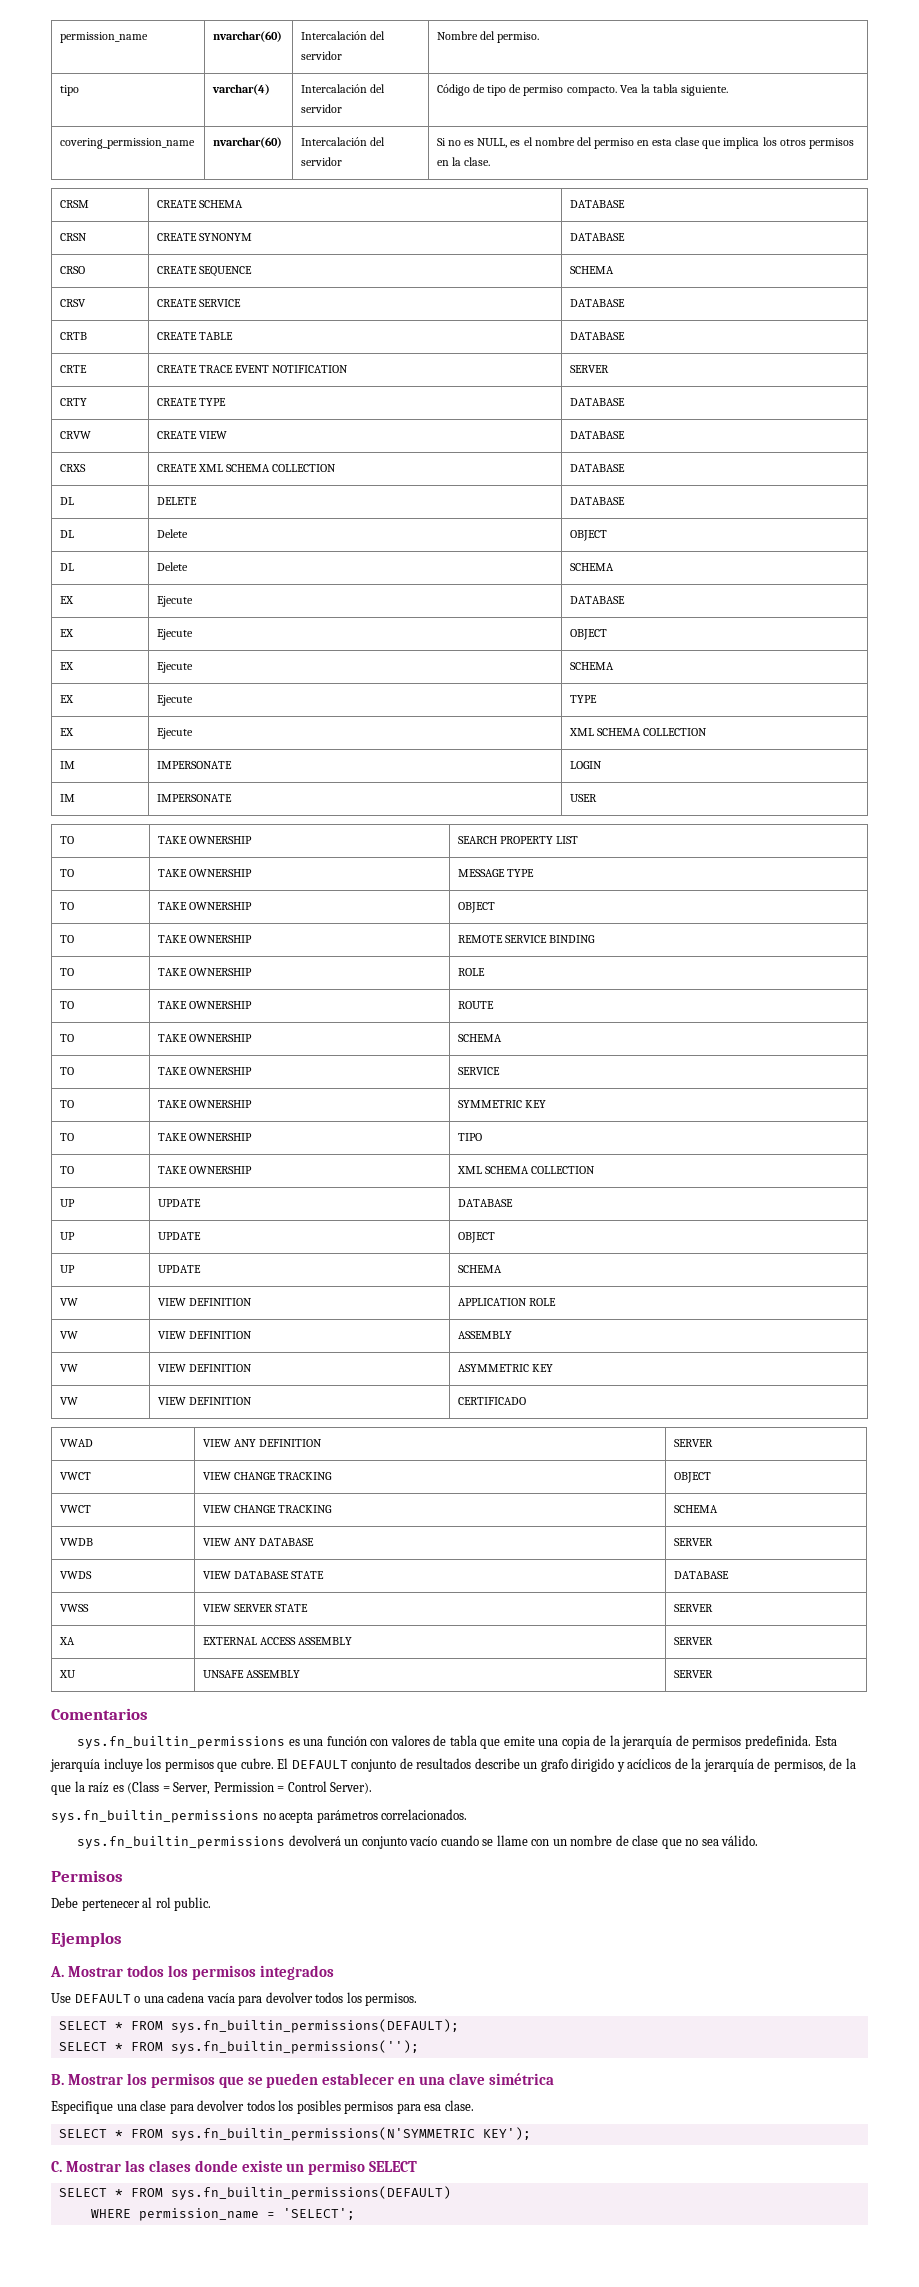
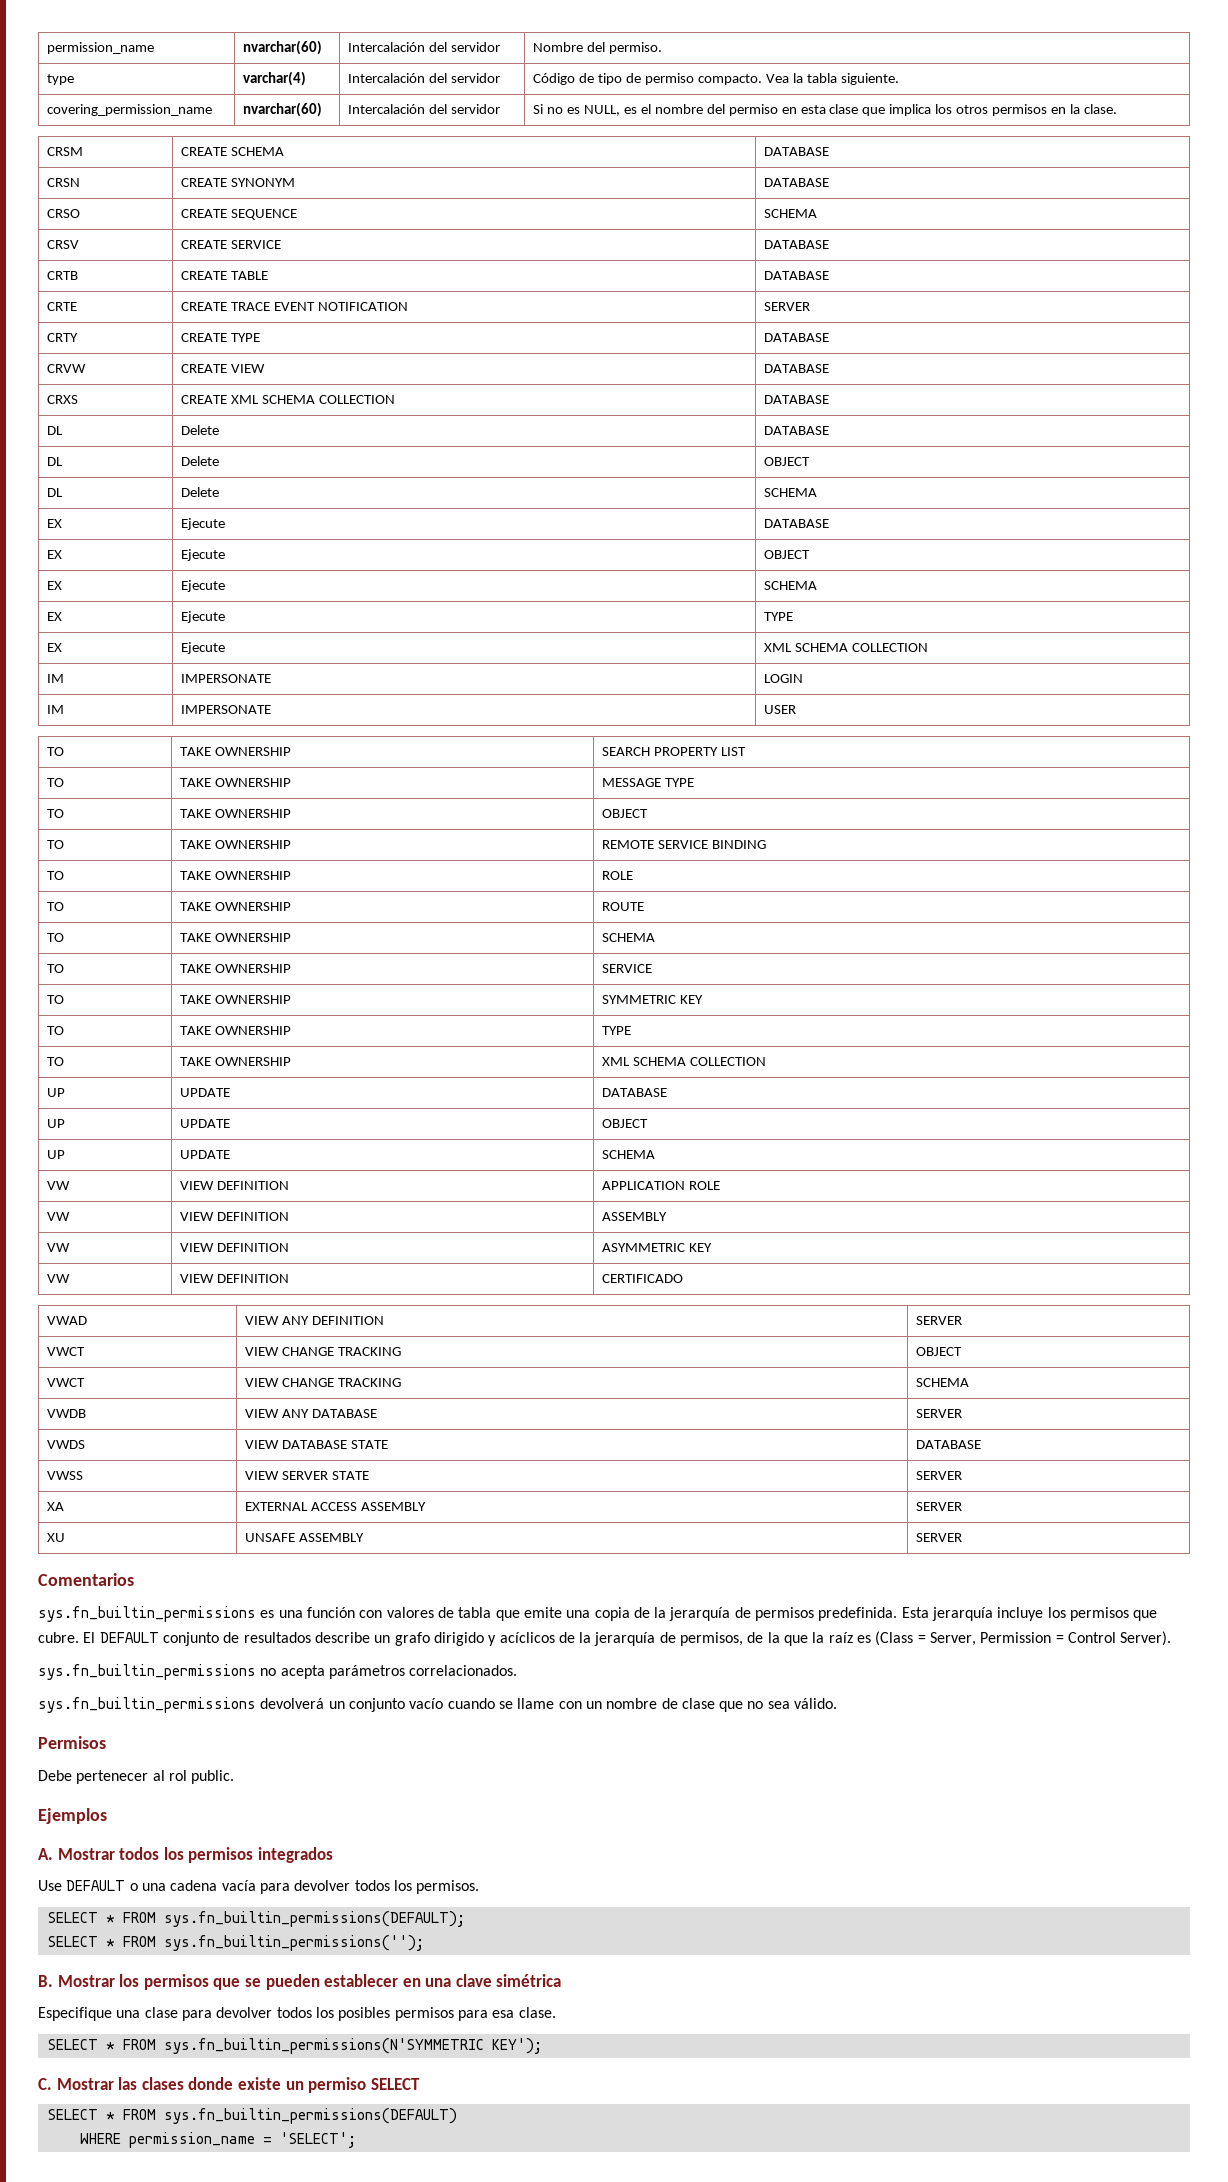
[60,85,80,96] tipo -> [47,74,75,85] type
[157,497,198,505] DELETE -> [181,425,220,435] Delete
[458,1133,483,1141] TIPO -> [602,1026,632,1035] TYPE

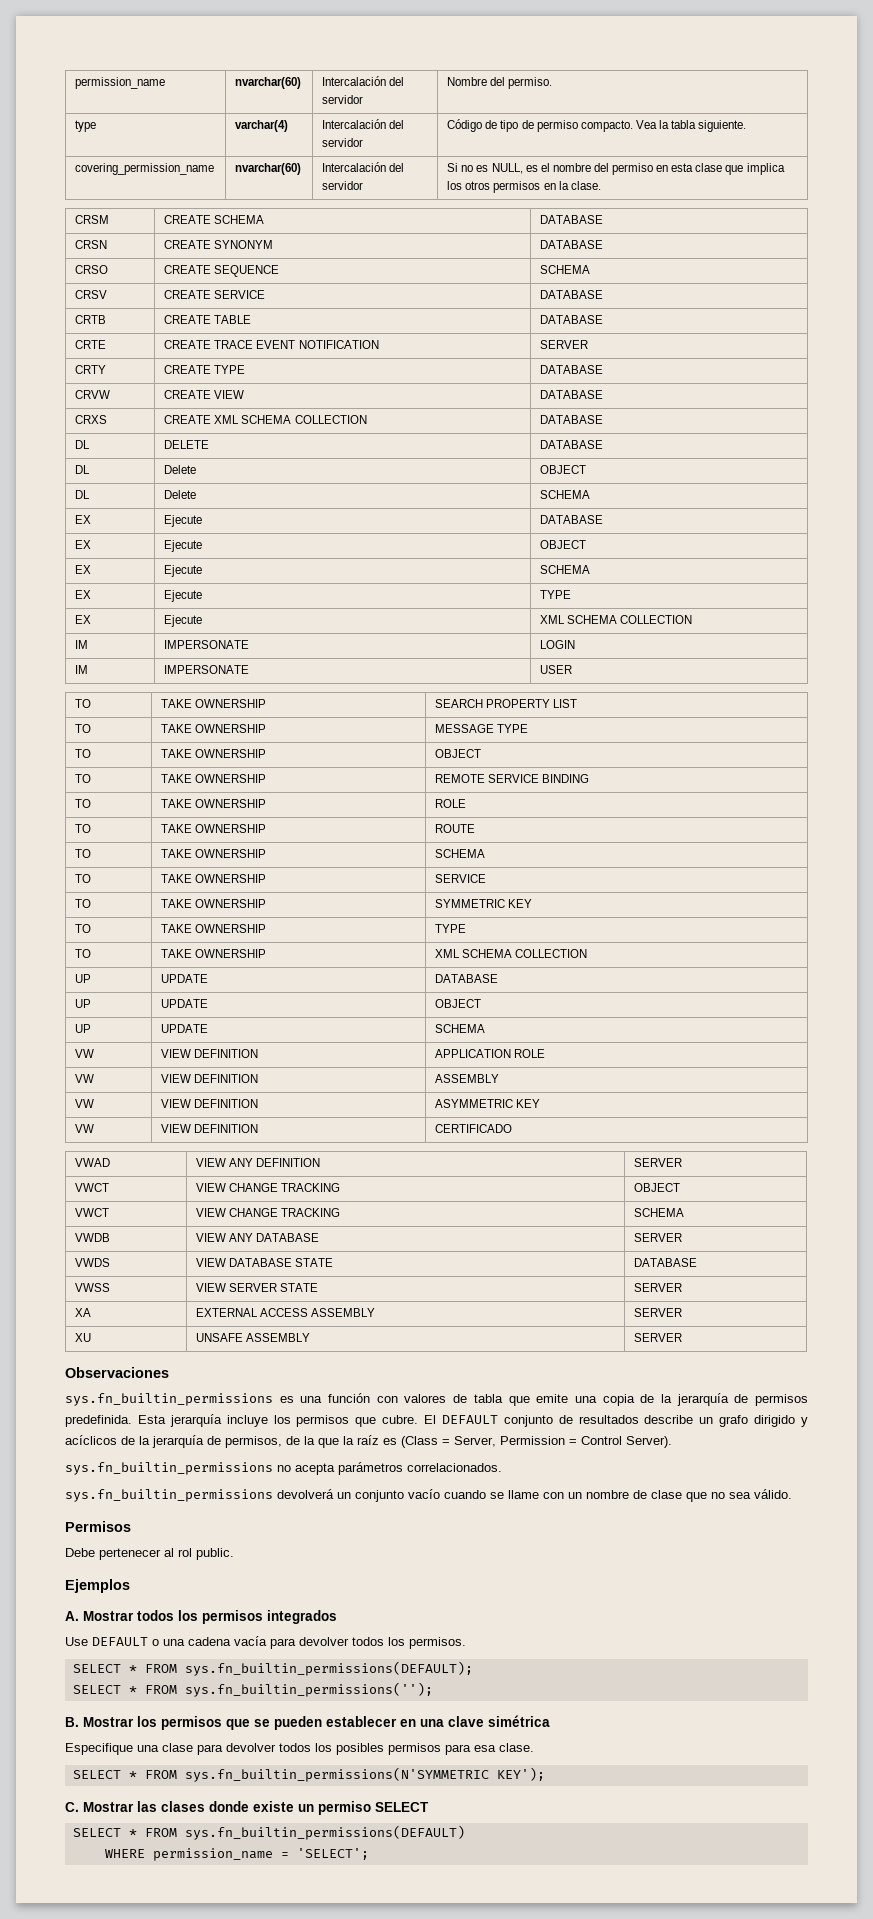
[181,425,220,435] Delete -> [164,440,210,449] DELETE
[38,1573,134,1586] Comentarios -> [65,1367,169,1378] Observaciones

